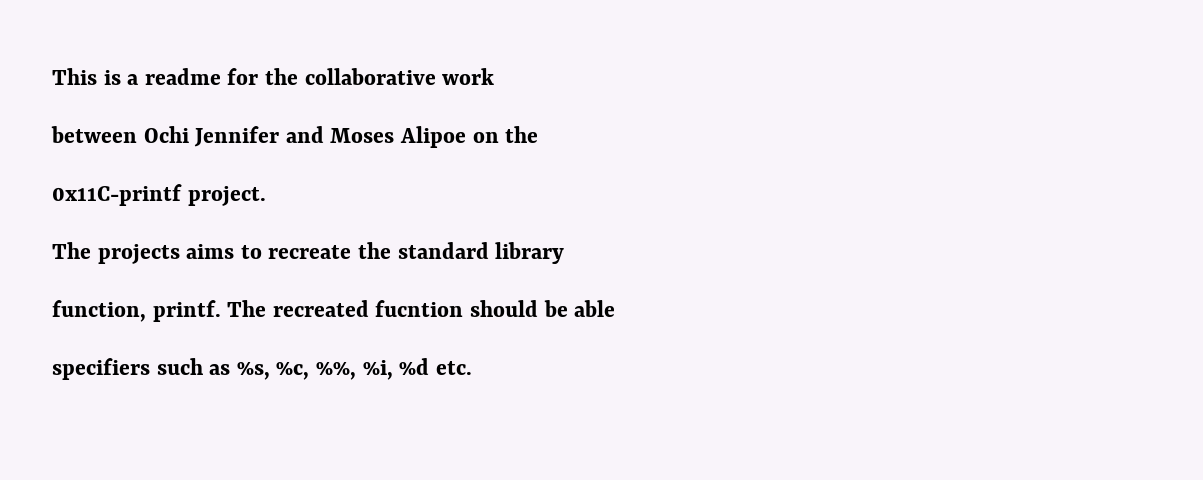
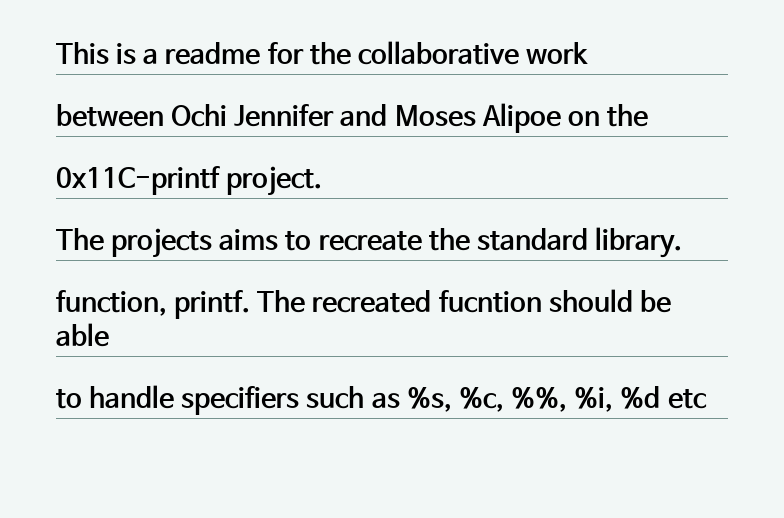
[495,242,565,264] library -> [594,227,682,258] library.
(616, 308) none -> [56,385,175,409] to handle
[435,361,472,375] etc. -> [667,389,707,409] etc

